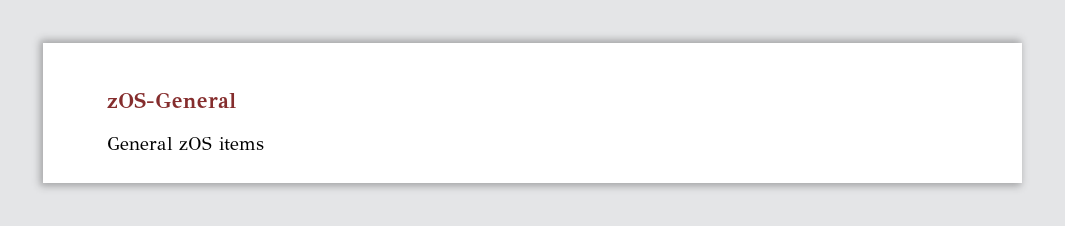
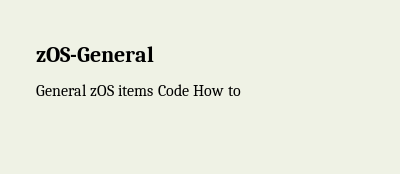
(264, 143) none -> [157,84,241,96] Code How to

